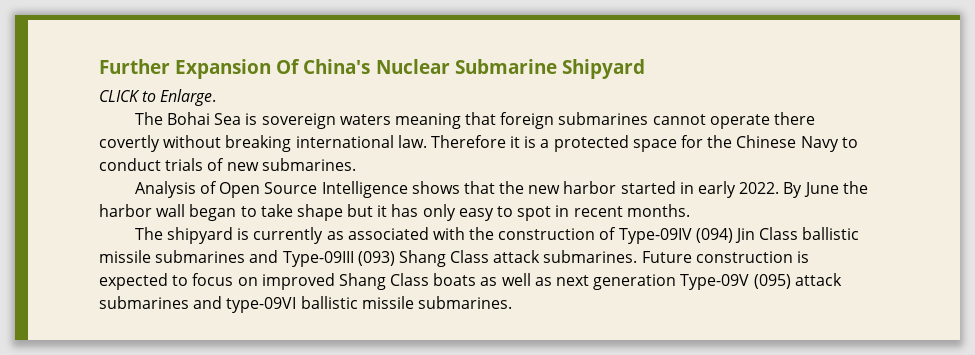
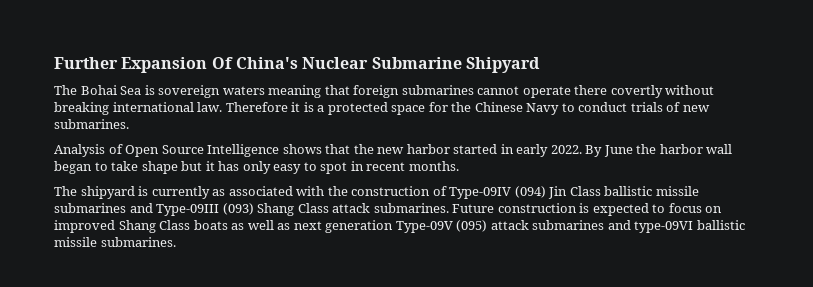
[99,89,217,106] // CLICK to Enlarge. -> (540, 65) none

